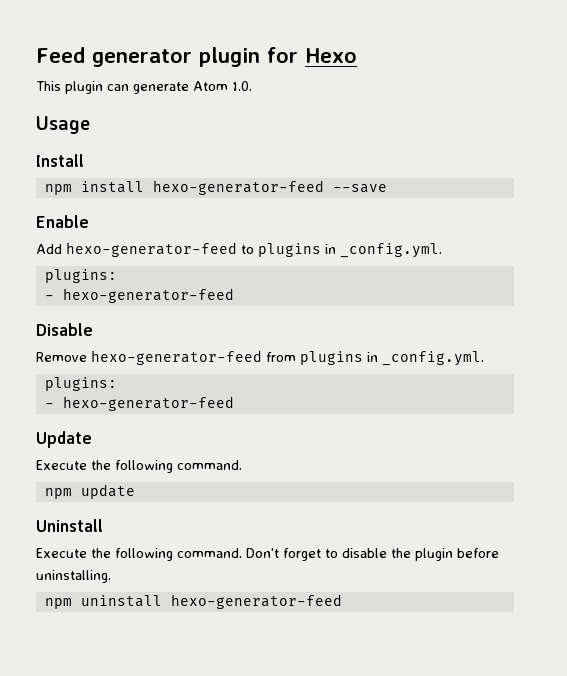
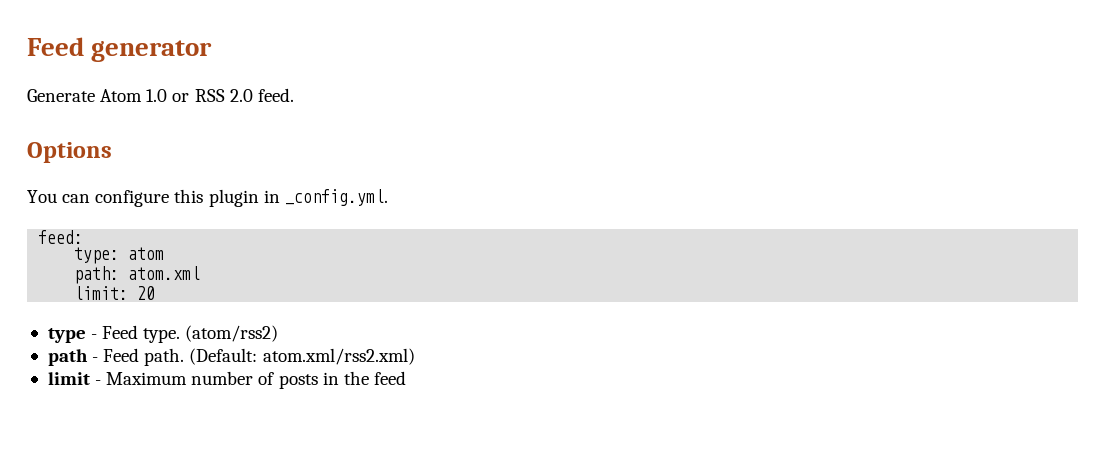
[198,47,357,67] [36,81,252,94] [36,116,90,134] [36,154,84,167] [44,180,387,195] [36,215,89,228] [36,242,442,258] [44,269,117,283] [44,288,234,303] [36,323,93,336] [36,350,484,366] [44,377,117,391] [44,396,234,411] [36,431,92,448] [36,460,242,473] [44,484,135,499] [36,519,103,532] [36,548,499,561] [36,570,111,583] [44,594,342,609] plugin for Hexo // This plugin can generate Atom 1.0. // Usage // Install // npm install hexo-generator-feed --save // Enable // Add hexo-generator-feed to plugins in _config.yml. // plugins: // - hexo-generator-feed // Disable // Remove hexo-generator-feed from plugins in _config.yml. // plugins: // - hexo-generator-feed // Update // Execute the following command. // npm update // Uninstall // Execute the following command. Don't forget to disable the plugin before uninstalling. // npm uninstall hexo-generator-feed -> [27,88,294,102] [27,142,112,163] [27,189,388,207] [38,230,84,244] [74,247,165,264] [74,266,201,284] [74,286,156,300] [47,325,279,343] [47,348,415,366] [47,371,406,389] // Generate Atom 1.0 or RSS 2.0 feed. // Options // You can configure this plugin in _config.yml. // feed: // type: atom // path: atom.xml // limit: 20 // type - Feed type. (atom/rss2) // path - Feed path. (Default: atom.xml/rss2.xml) // limit - Maximum number of posts in the feed

